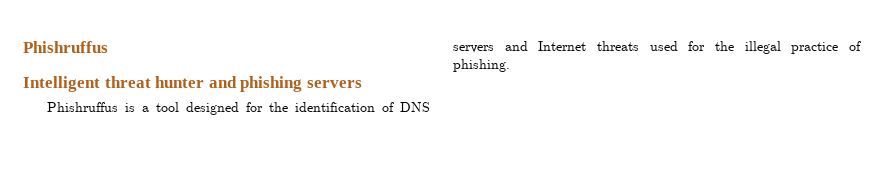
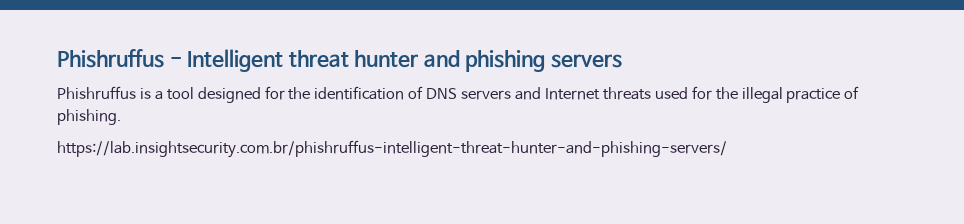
[23,41,108,53] Phishruffus // -> [57,49,182,68] Phishruffus -
(510, 65) none -> [57,140,727,158] // https://lab.insightsecurity.com.br/phishruffus-intelligent-threat-hunter-and-phishing-servers/

